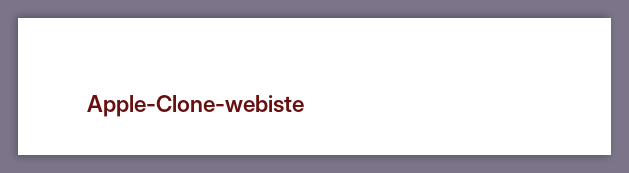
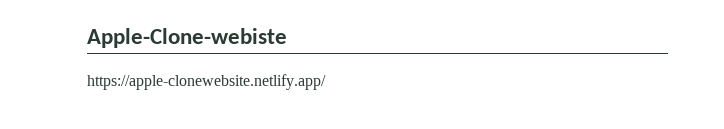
(304, 106) none -> [87,74,326,90] // https://apple-clonewebsite.netlify.app/

